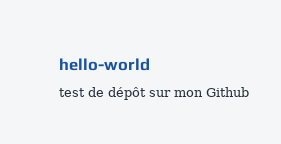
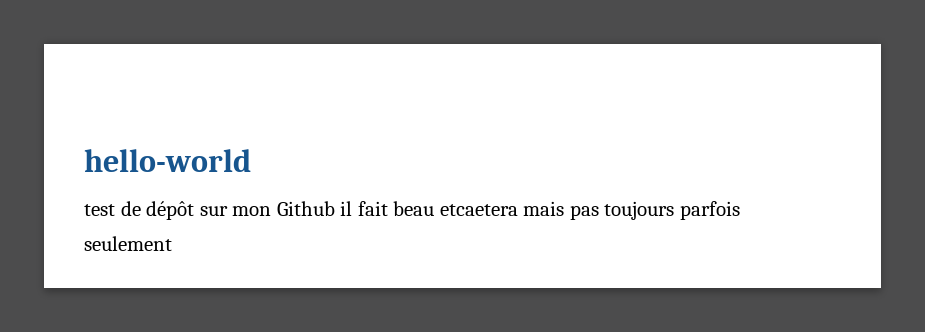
(249, 92) none -> [340,201,740,220] [84,236,172,251] il fait beau etcaetera mais pas toujours parfois seulement

